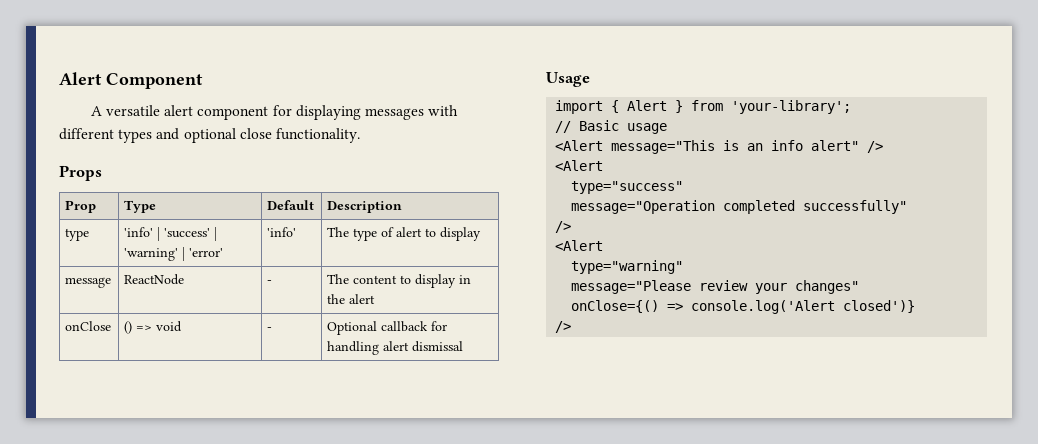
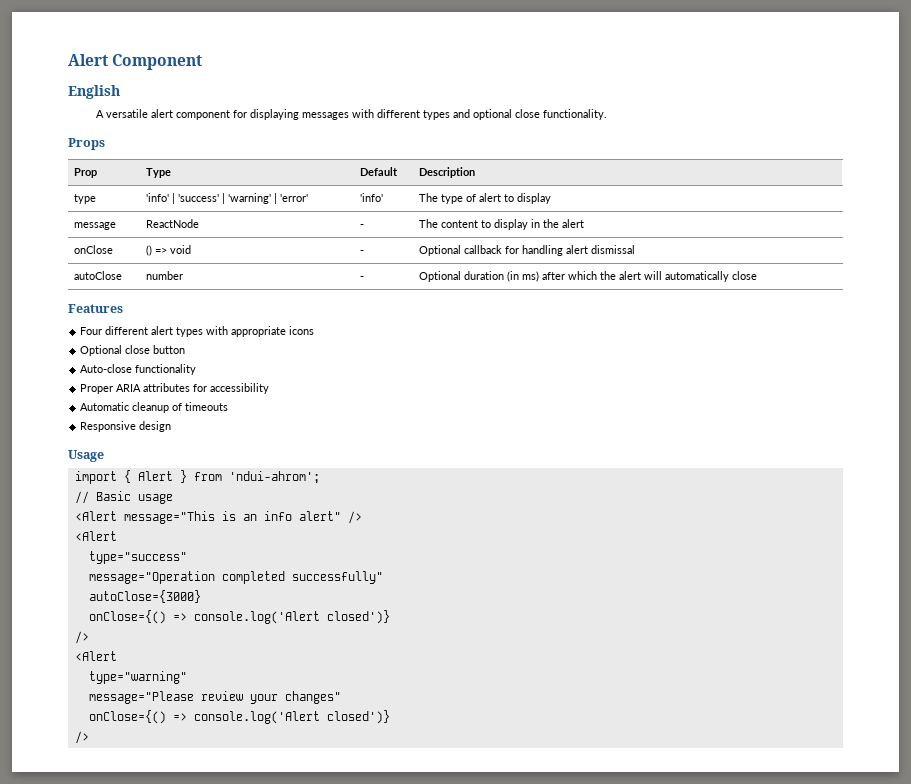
(203, 81) none -> [68,85,120,99] // English
(464, 346) none -> [73,271,122,280] [145,271,183,280] [359,276,364,280] [418,271,757,282] [68,304,123,313] [80,326,315,337] [80,345,186,356] [80,364,197,375] [80,383,270,394] [80,402,229,413] [80,421,172,432] // autoClose | number | - | Optional duration (in ms) after which the alert will automatically close // Features // Four different alert types with appropriate icons // Optional close button // Auto-close functionality // Proper ARIA attributes for accessibility // Automatic cleanup of timeouts // Responsive design
[731,100,852,114] 'your-library'; -> [228,471,320,484] 'ndui-ahrom';
(908, 207) none -> [88,590,201,603] [88,610,390,624] // autoClose={3000} // onClose={() => console.log('Alert closed')}

